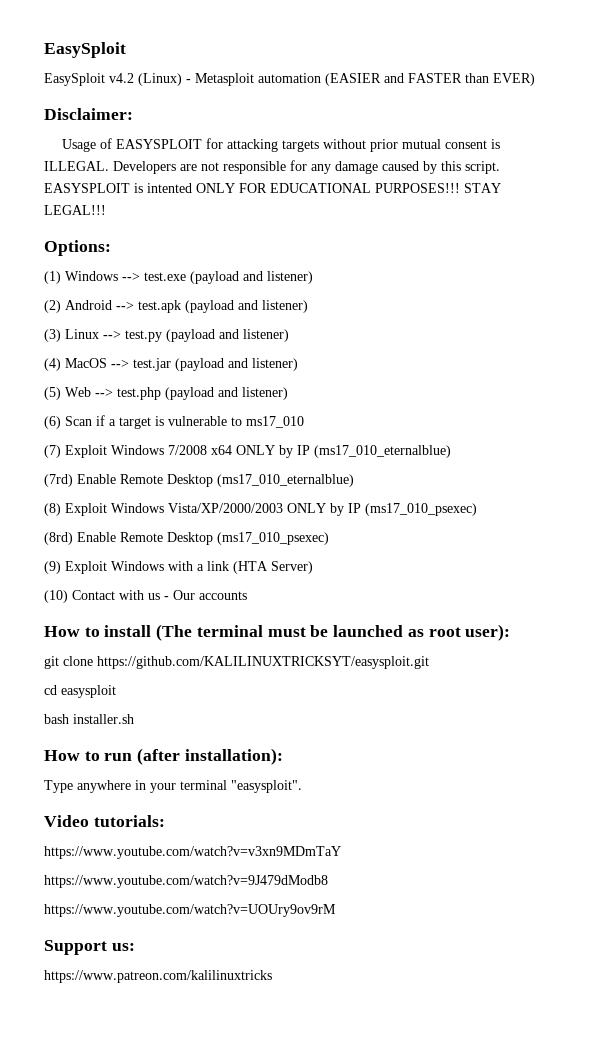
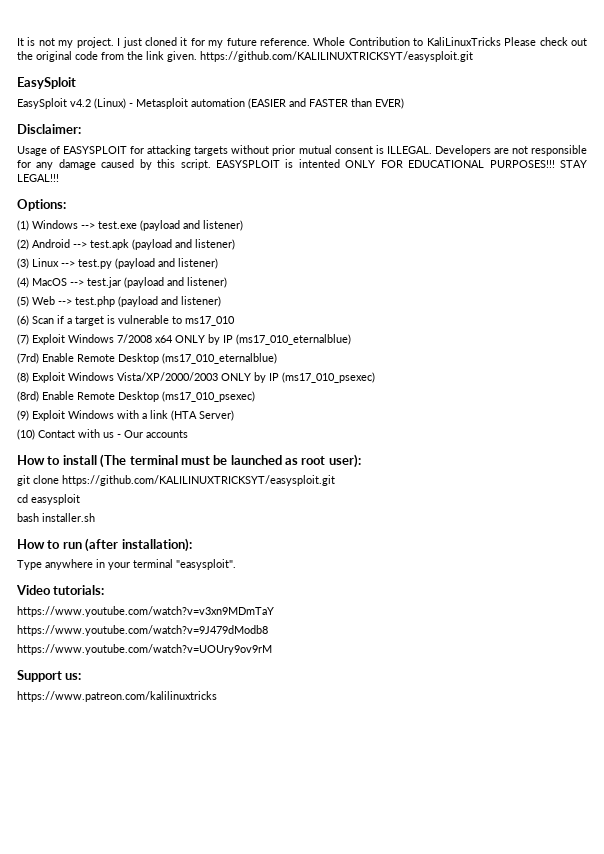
(44, 50) none -> [17,37,588,48] [17,51,473,62] It is not my project. I just cloned it for my future reference. Whole Contribution to KaliLinuxTricks Please check out the original code from the link given. https://github.com/KALILINUXTRICKSYT/easysploit.git //

